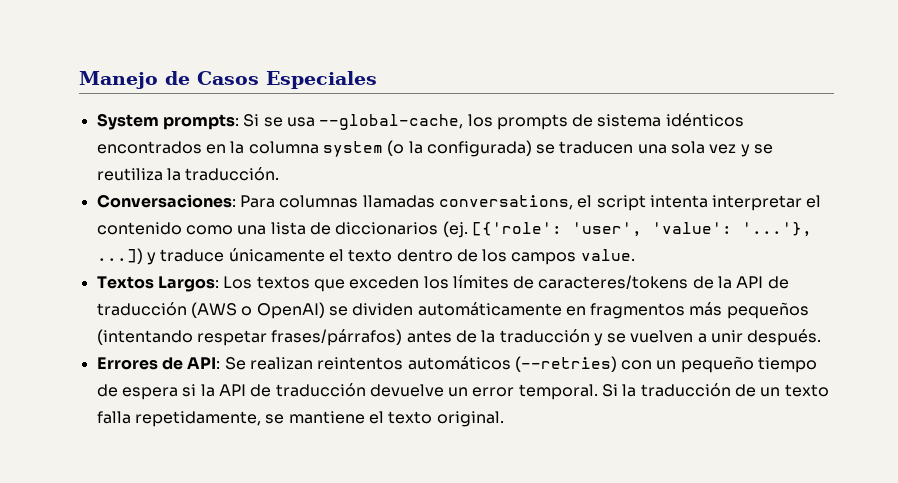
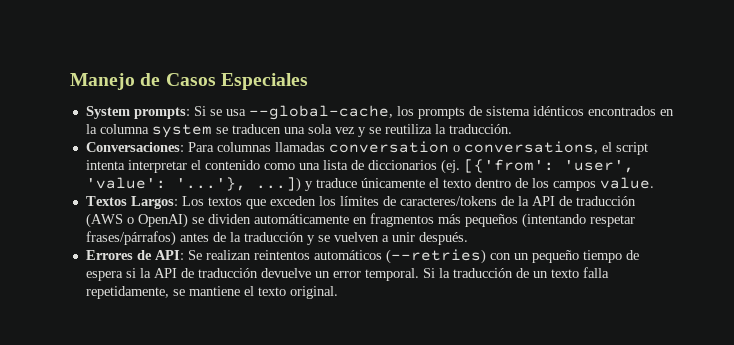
[387,140,532,157] (o la configurada) -> (212, 131) none
(435, 201) none -> [328,141,460,153] conversation o
[471,222,562,236] [{'role': -> [463,159,554,173] [{'from':

